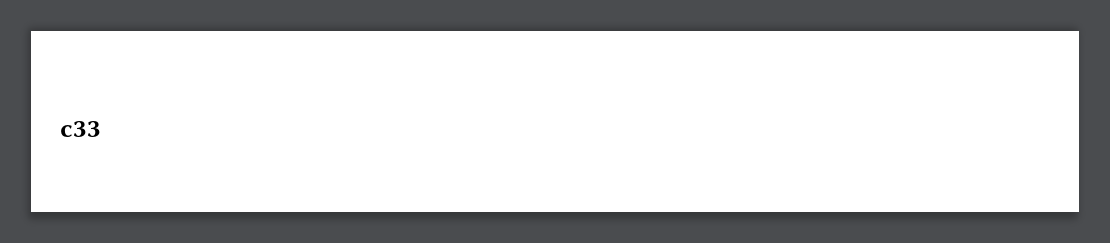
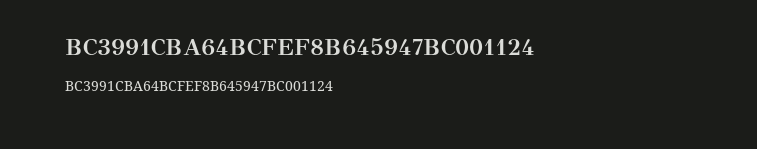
[60,121,101,137] c33 -> [65,38,535,56] [65,81,333,91] BC3991CBA64BCFEF8B645947BC001124 // BC3991CBA64BCFEF8B645947BC001124

